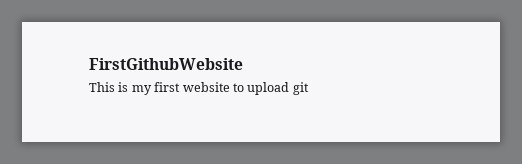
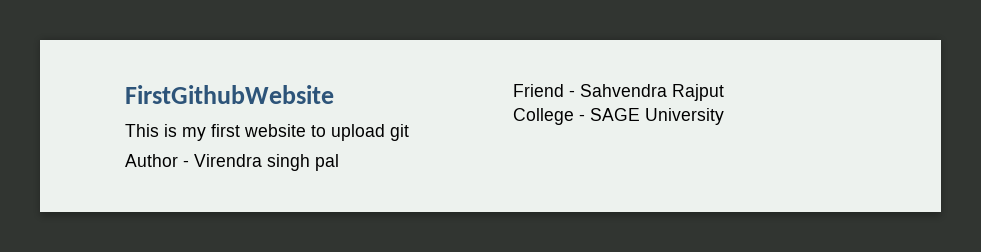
(309, 88) none -> [125,154,339,171] [513,84,724,101] [513,108,724,125] // Author - Virendra singh pal // Friend - Sahvendra Rajput // College - SAGE University

